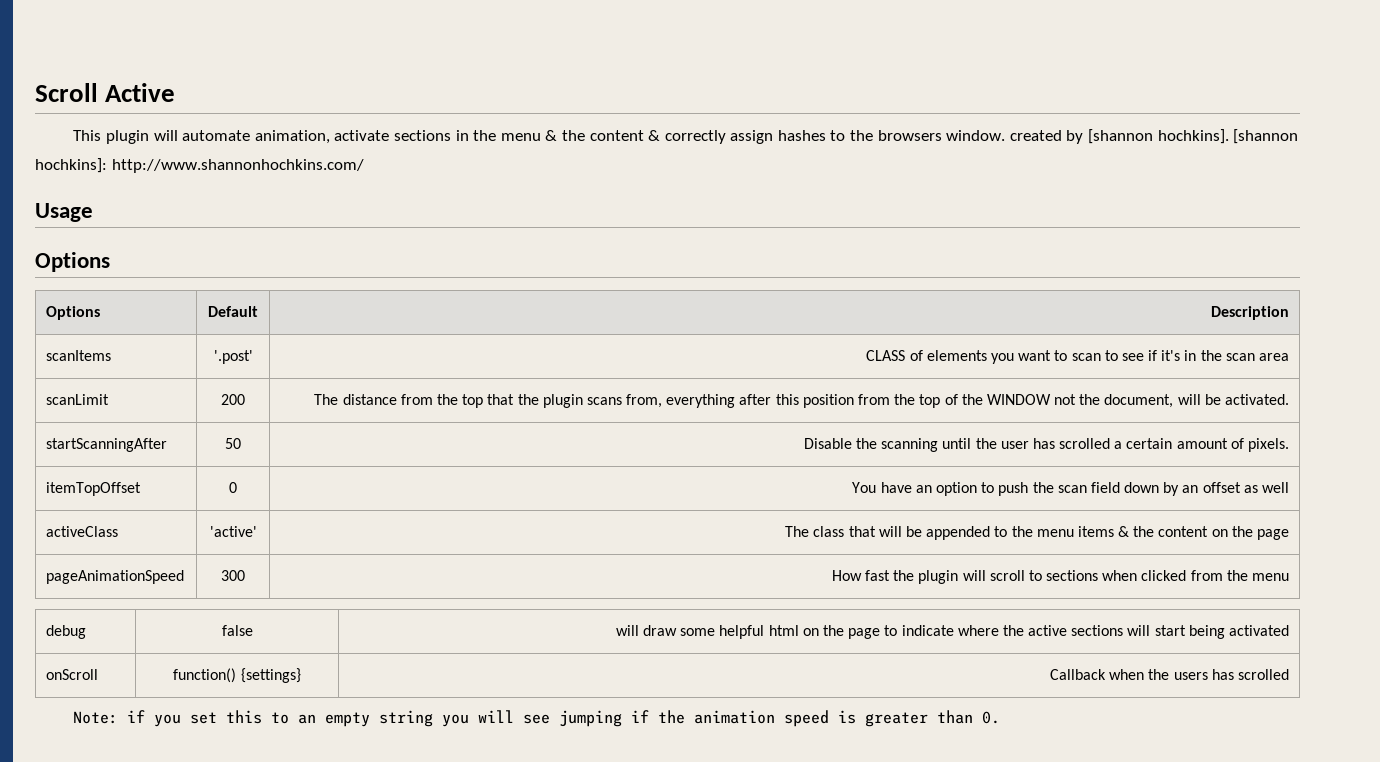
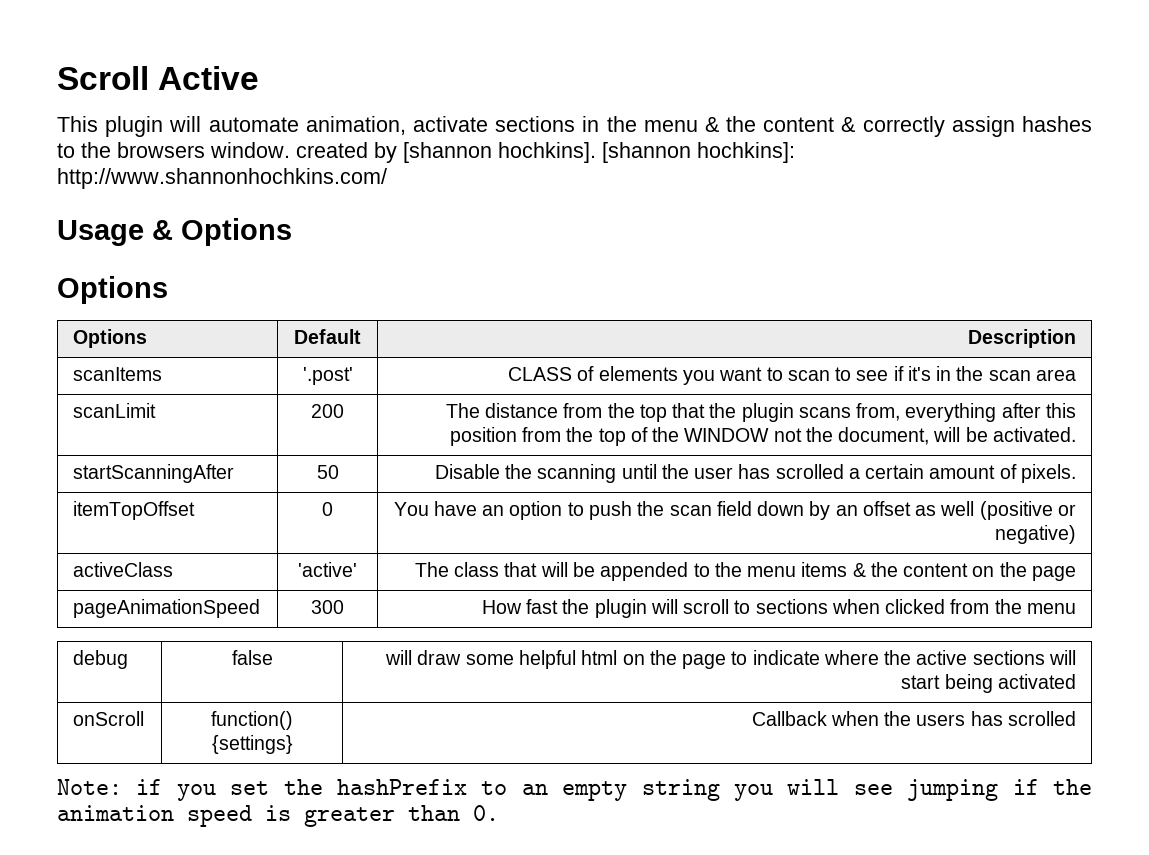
(93, 212) none -> [152,218,292,246] & Options
(1290, 487) none -> [979,501,1076,520] [994,525,1076,544] (positive or negative)
[226,710,263,724] this -> [283,779,467,795] the hashPrefix

